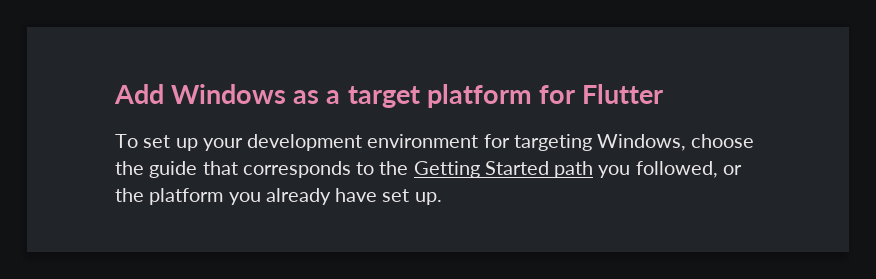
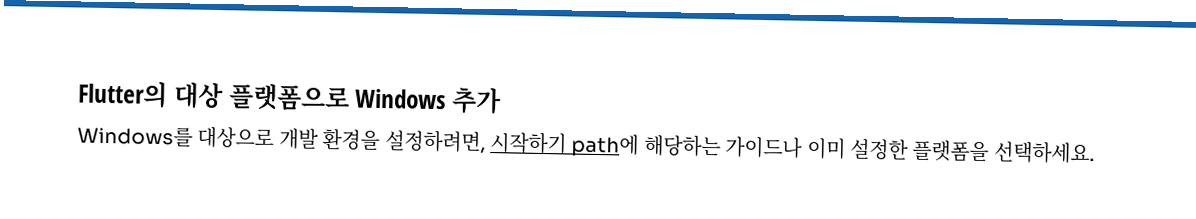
[114,84,664,108] [115,134,755,151] [115,161,742,178] [115,188,442,205] Add Windows as a target platform for Flutter // To set up your development environment for targeting Windows, choose the guide that corresponds to the Getting Started path you followed, or the platform you already have set up. -> [77,80,502,115] [77,125,1095,165] Flutter의 대상 플랫폼으로 Windows 추가 // Windows를 대상으로 개발 환경을 설정하려면, 시작하기 path에 해당하는 가이드나 이미 설정한 플랫폼을 선택하세요.

